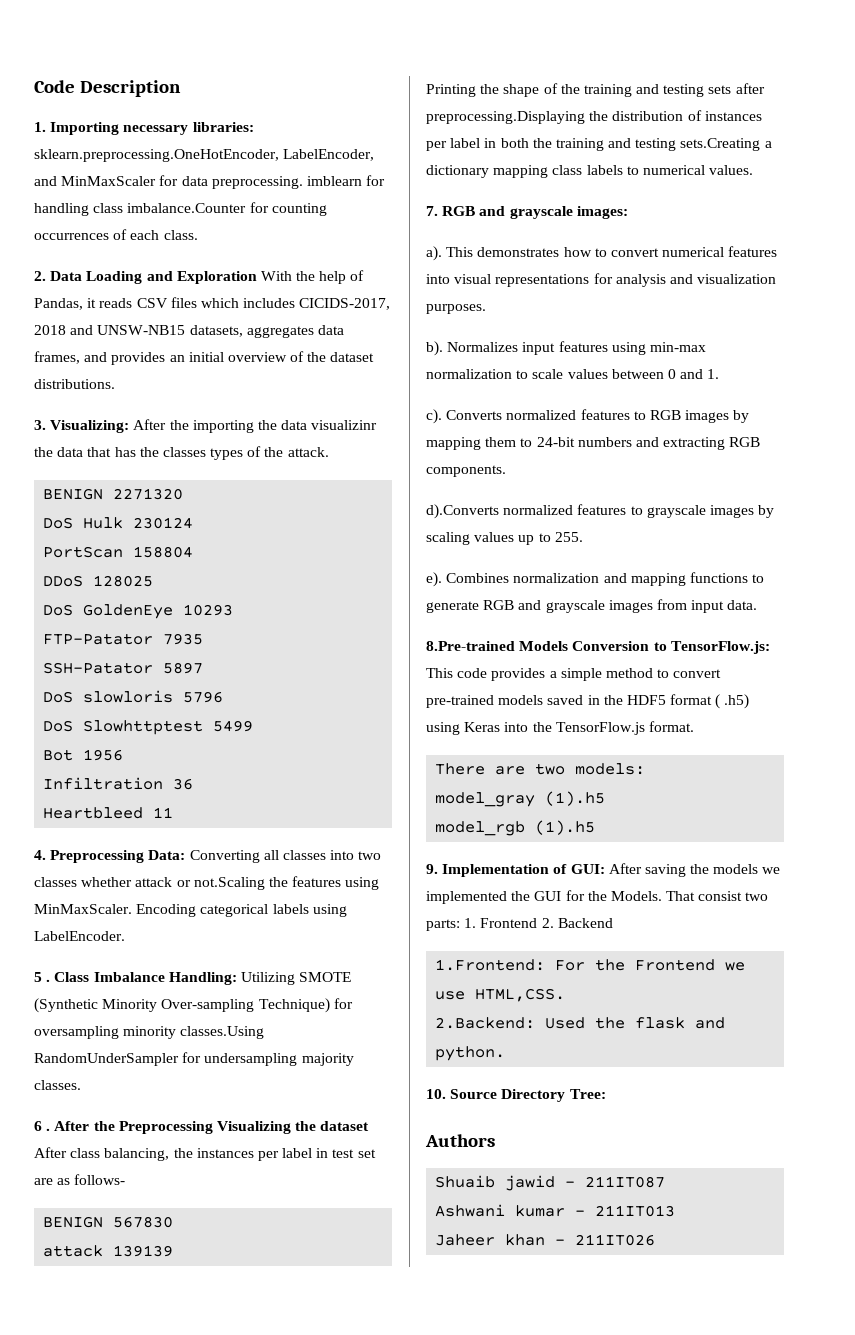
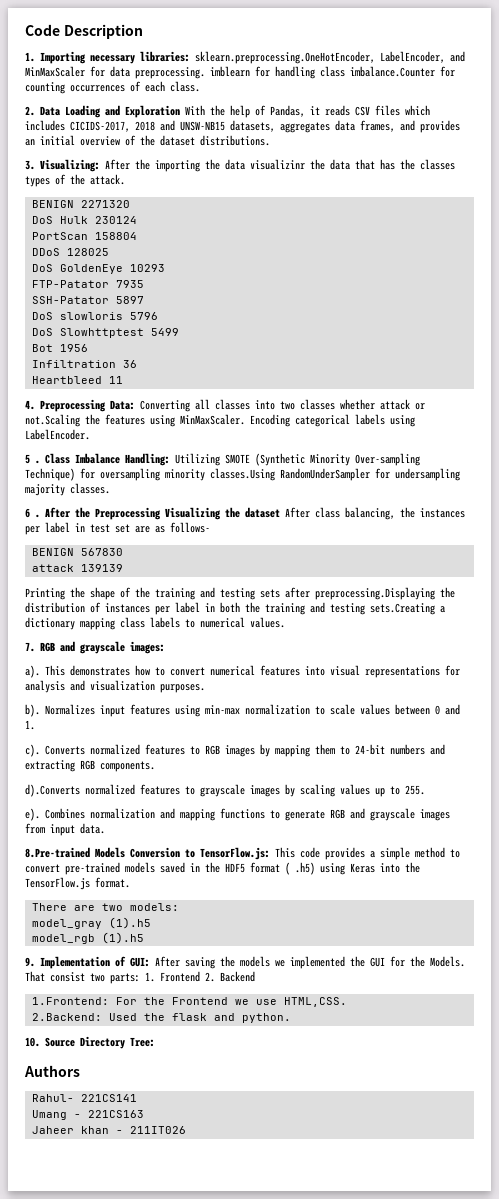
[435,1175,666,1191] [435,1204,676,1217] Shuaib jawid - 211IT087 // Ashwani kumar - 211IT013 -> [31,1094,137,1102] [31,1110,144,1120] Rahul- 221CS141 // Umang - 221CS163

